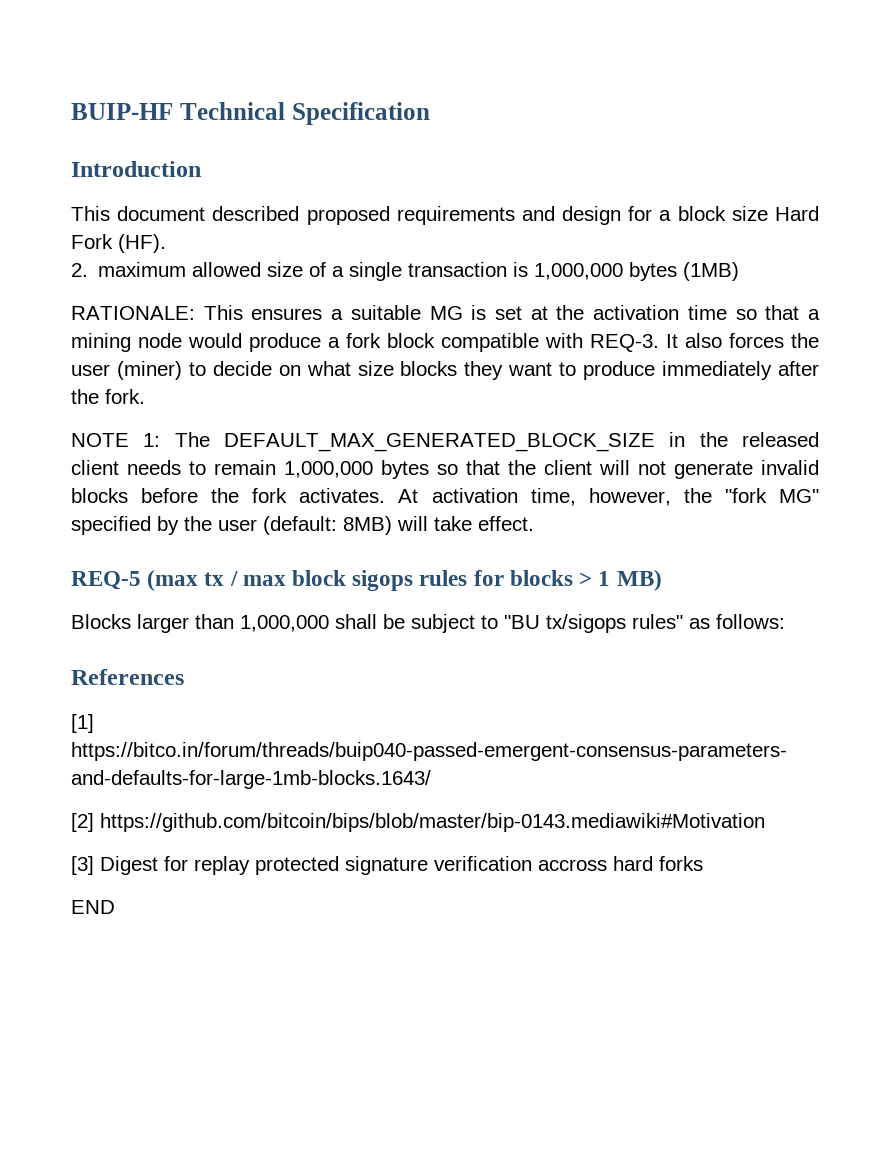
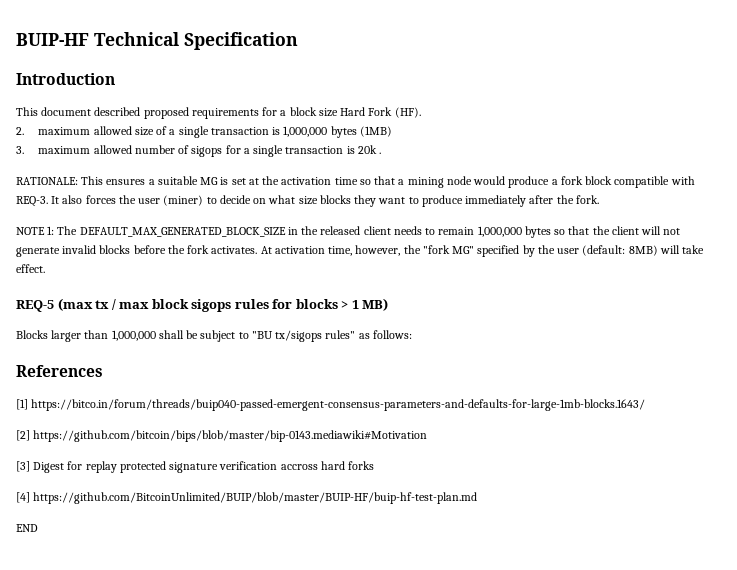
[521,206,622,225] and design -> (259, 113) none
(740, 271) none -> [16,145,382,157] // 3. maximum allowed number of sigops for a single transaction is 20k .
(703, 863) none -> [16,492,478,504] // [4] https://github.com/BitcoinUnlimited/BUIP/blob/master/BUIP-HF/buip-hf-test-plan.md

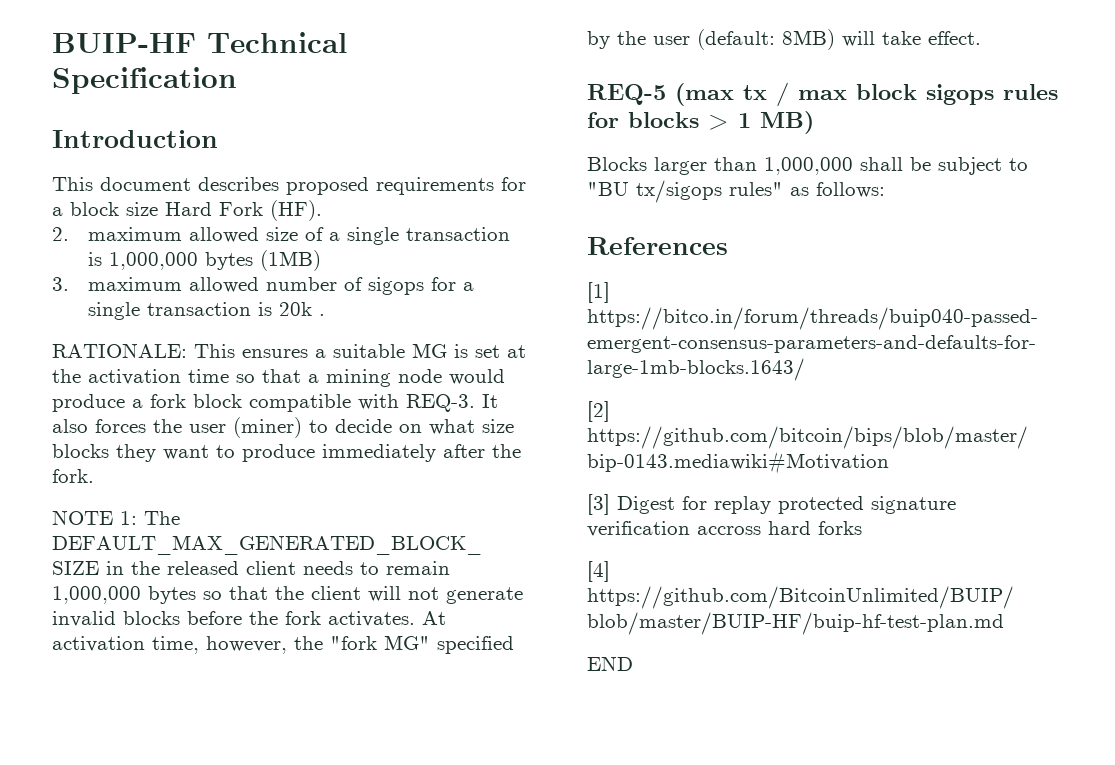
[94,107,141,116] described -> [198,177,279,191] describes

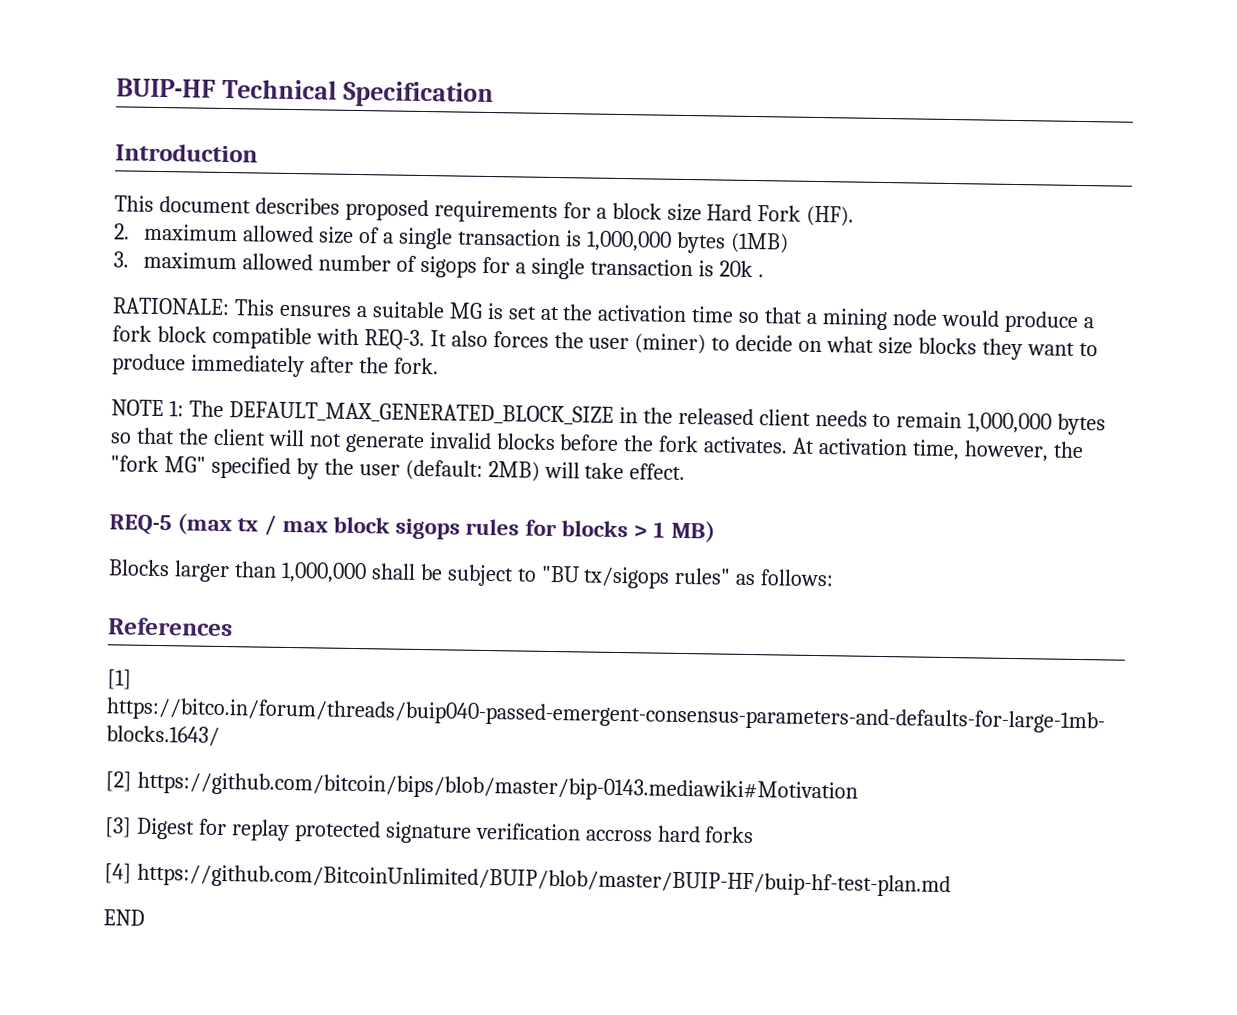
[782,29,835,50] 8MB) -> [487,461,540,482] 2MB)

